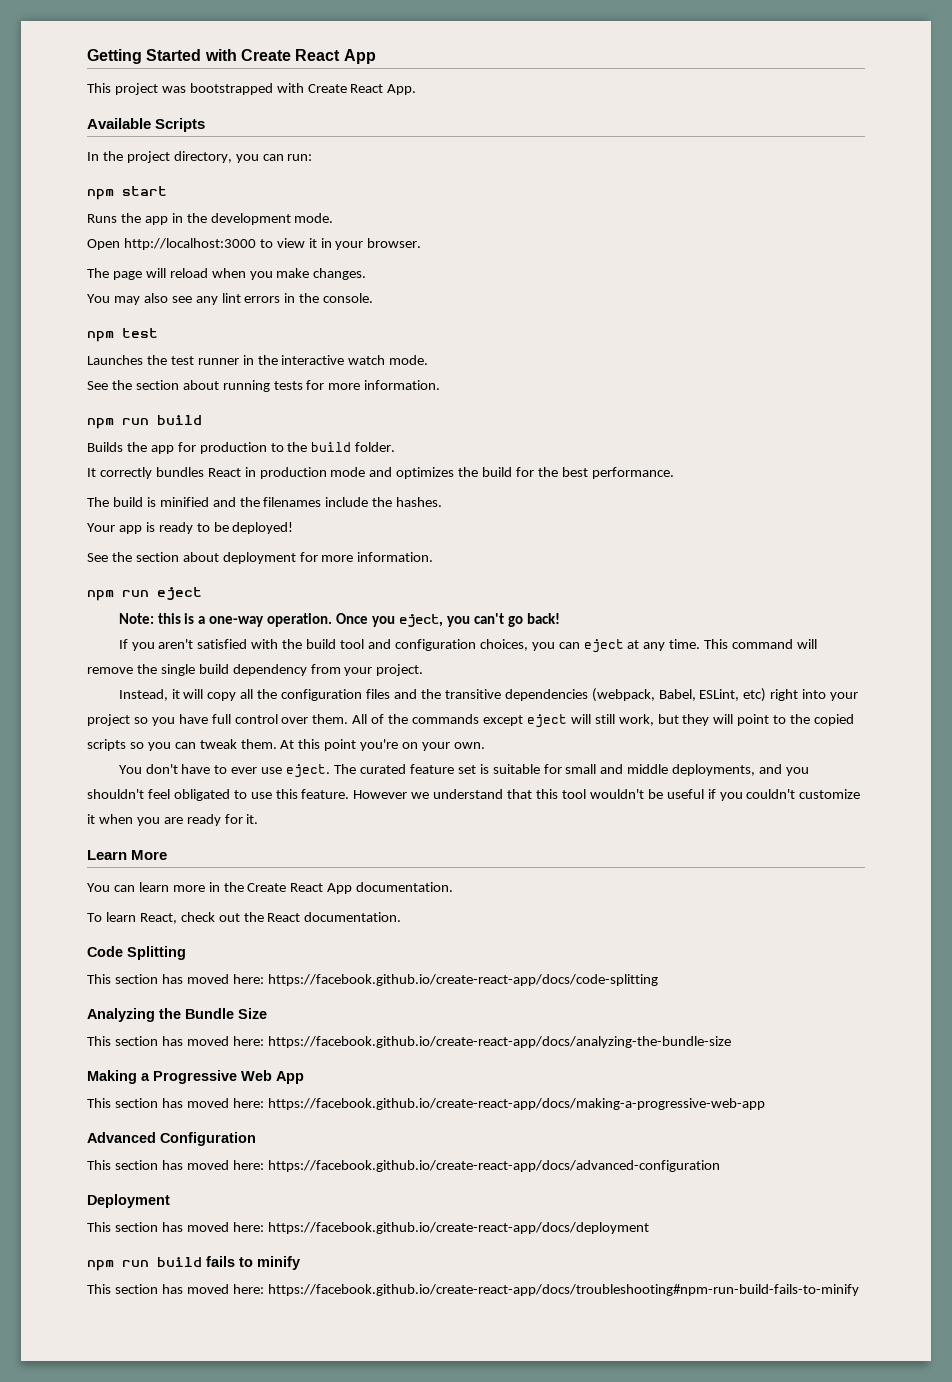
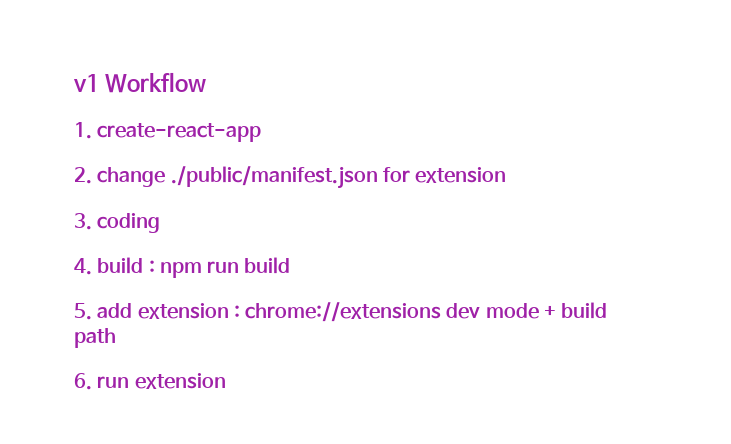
[87,49,376,64] [87,83,417,95] [87,118,206,132] [87,151,313,163] [87,186,167,200] [87,213,334,225] [87,238,422,250] [87,268,367,280] [87,293,374,305] [87,328,158,342] [87,355,429,365] [87,380,441,392] [87,415,202,429] [87,442,396,454] [87,467,674,479] [87,497,443,507] [87,522,294,534] [87,552,434,564] [87,587,202,601] [118,613,560,627] [118,639,818,653] [87,664,424,676] [118,688,859,702] [87,714,855,728] [87,739,485,751] [118,764,810,778] [87,789,861,801] [87,814,259,826] [87,850,168,860] [87,882,454,894] [87,912,402,924] [87,946,186,960] [87,974,658,986] [87,1008,267,1022] [87,1036,731,1048] [87,1070,304,1084] [87,1098,765,1110] [87,1132,256,1146] [87,1160,720,1172] [87,1194,170,1208] [87,1222,649,1234] [87,1256,300,1271] [87,1284,859,1296] Getting Started with Create React App // This project was bootstrapped with Create React App. // Available Scripts // In the project directory, you can run: // npm start // Runs the app in the development mode. // Open http://localhost:3000 to view it in your browser. // The page will reload when you make changes. // You may also see any lint errors in the console. // npm test // Launches the test runner in the interactive watch mode. // See the section about running tests for more information. // npm run build // Builds the app for production to the build folder. // It correctly bundles React in production mode and optimizes the build for the best performance. // The build is minified and the filenames include the hashes. // Your app is ready to be deployed! // See the section about deployment for more information. // npm run eject // Note: this is a one-way operation. Once you eject, you can't go back! // If you aren't satisfied with the build tool and configuration choices, you can eject at any time. This command will remove the single build dependency from your project. // Instead, it will copy all the configuration files and the transitive dependencies (webpack, Babel, ESLint, etc) right into your project so you have full control over them. All of the commands except eject will still work, but they will point to the copied scripts so you can tweak them. At this point you're on your own. // You don't have to ever use eject. The curated feature set is suitable for small and middle deployments, and you shouldn't feel obligated to use this feature. However we understand that this tool wouldn't be useful if you couldn't customize it when you are ready for it. // Learn More // You can learn more in the Create React App documentation. // To learn React, check out the React documentation. // Code Splitting // This section has moved here: https://facebook.github.io/create-react-app/docs/code-splitting // Analyzing the Bundle Size // This section has moved here: https://facebook.github.io/create-react-app/docs/analyzing-the-bundle-size // Making a Progressive Web App // This section has moved here: https://facebook.github.io/create-react-app/docs/making-a-progressive-web-app // Advanced Configuration // This section has moved here: https://facebook.github.io/create-react-app/docs/advanced-configuration // Deployment // This section has moved here: https://facebook.github.io/create-react-app/docs/deployment // npm run build fails to minify // This section has moved here: https://facebook.github.io/create-react-app/docs/troubleshooting#npm-run-build-fails-to-minify -> [73,72,207,93] [74,122,262,142] [74,166,507,189] [74,213,161,233] [74,257,291,278] [74,302,608,322] [74,328,116,348] [74,373,226,390] v1 Workflow // 1. create-react-app // 2. change ./public/manifest.json for extension // 3. coding // 4. build : npm run build // 5. add extension : chrome://extensions dev mode + build path // 6. run extension

